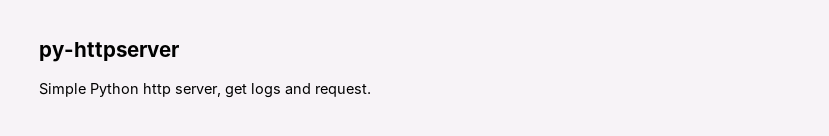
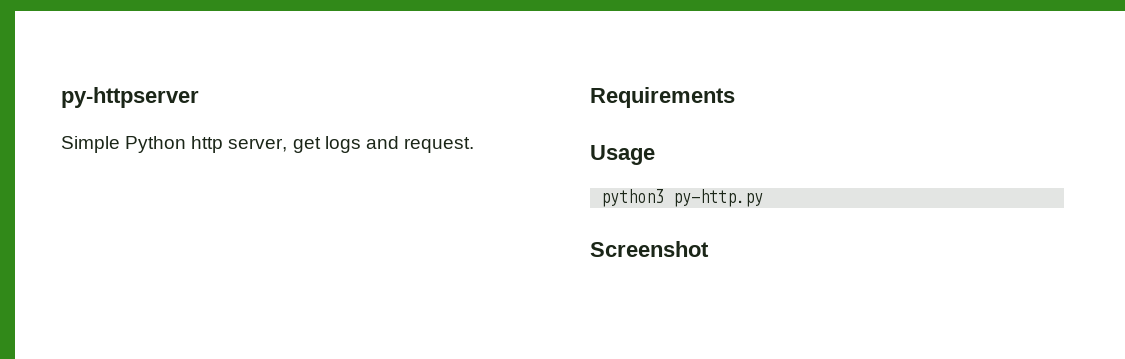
(371, 90) none -> [590,87,735,108] [590,145,655,165] [601,189,764,207] [590,241,709,257] // Requirements // Usage // python3 py-http.py // Screenshot

